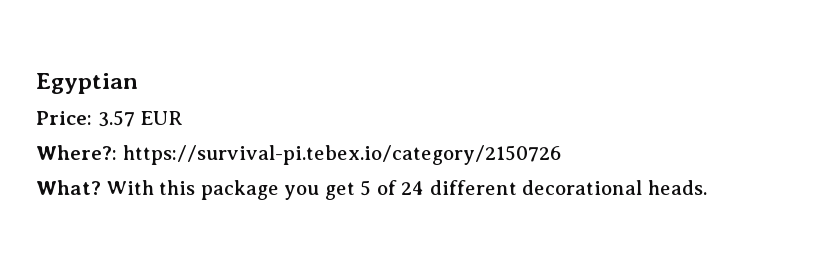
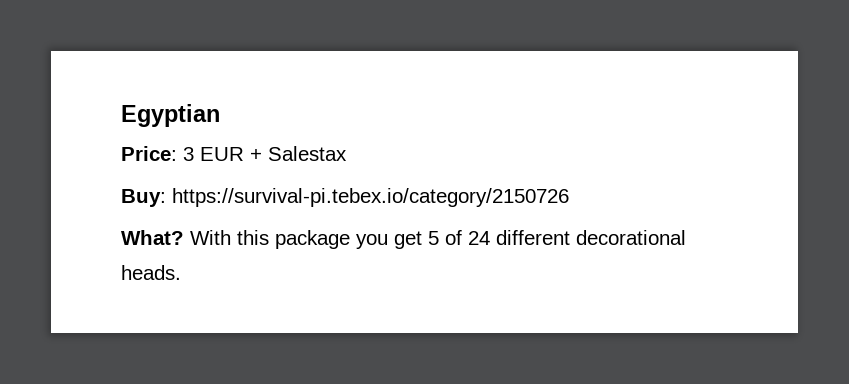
[97,110,135,127] 3.57 -> [183,147,194,161] 3
[36,145,117,160] // Where?: -> [250,146,347,161] [121,189,166,207] + Salestax // Buy:

